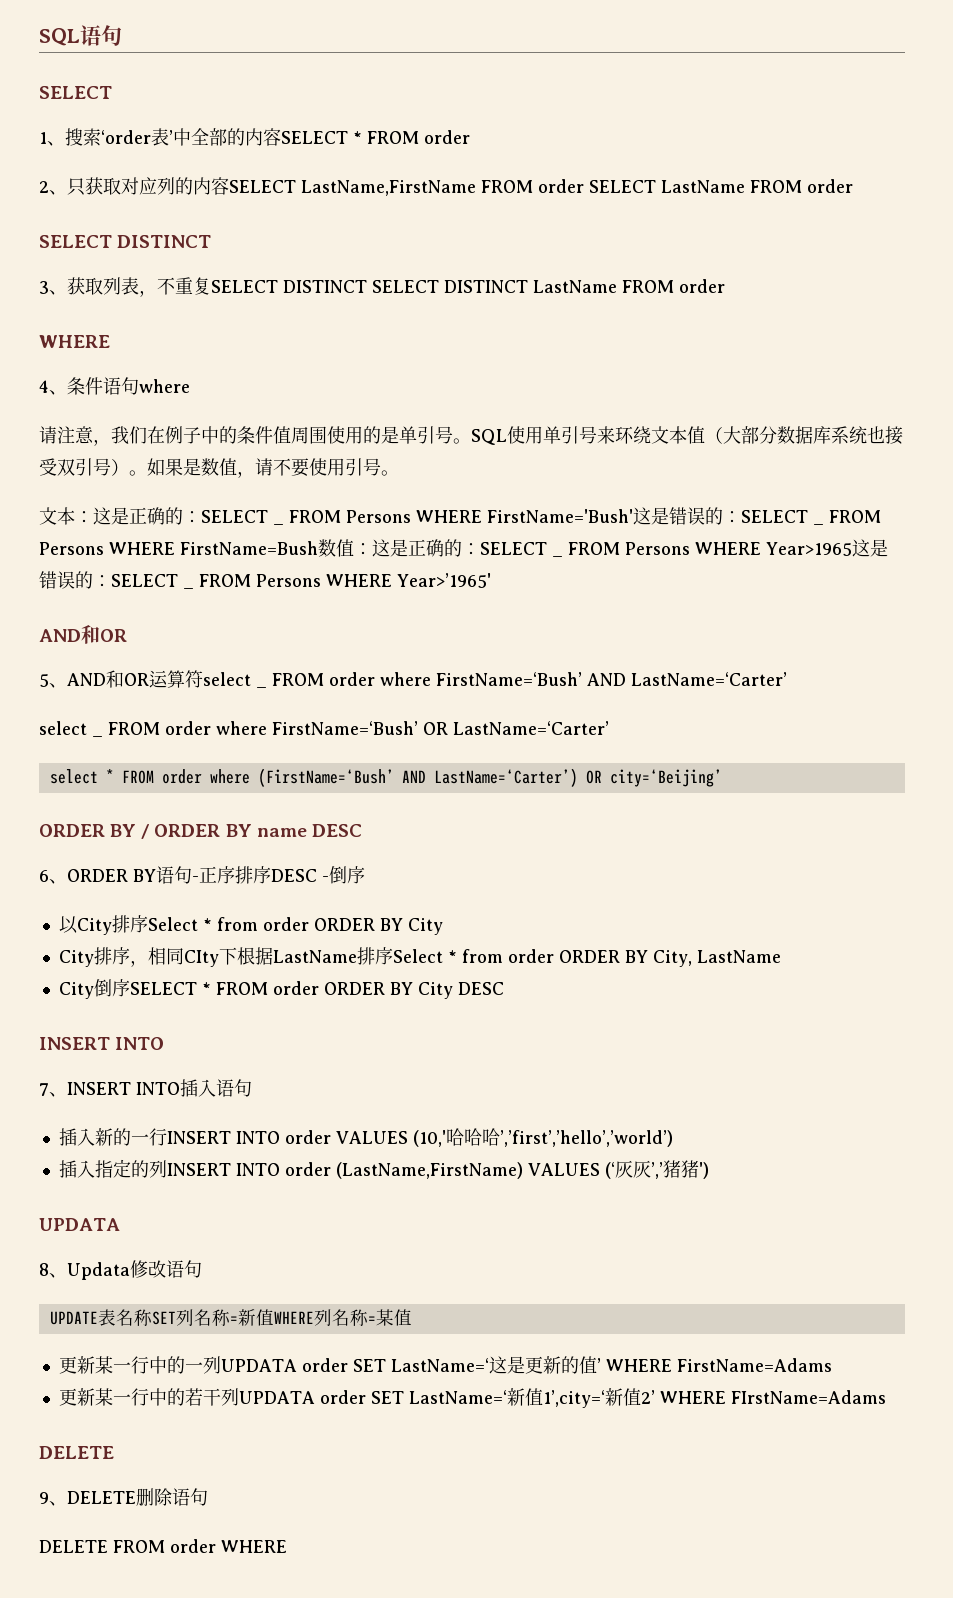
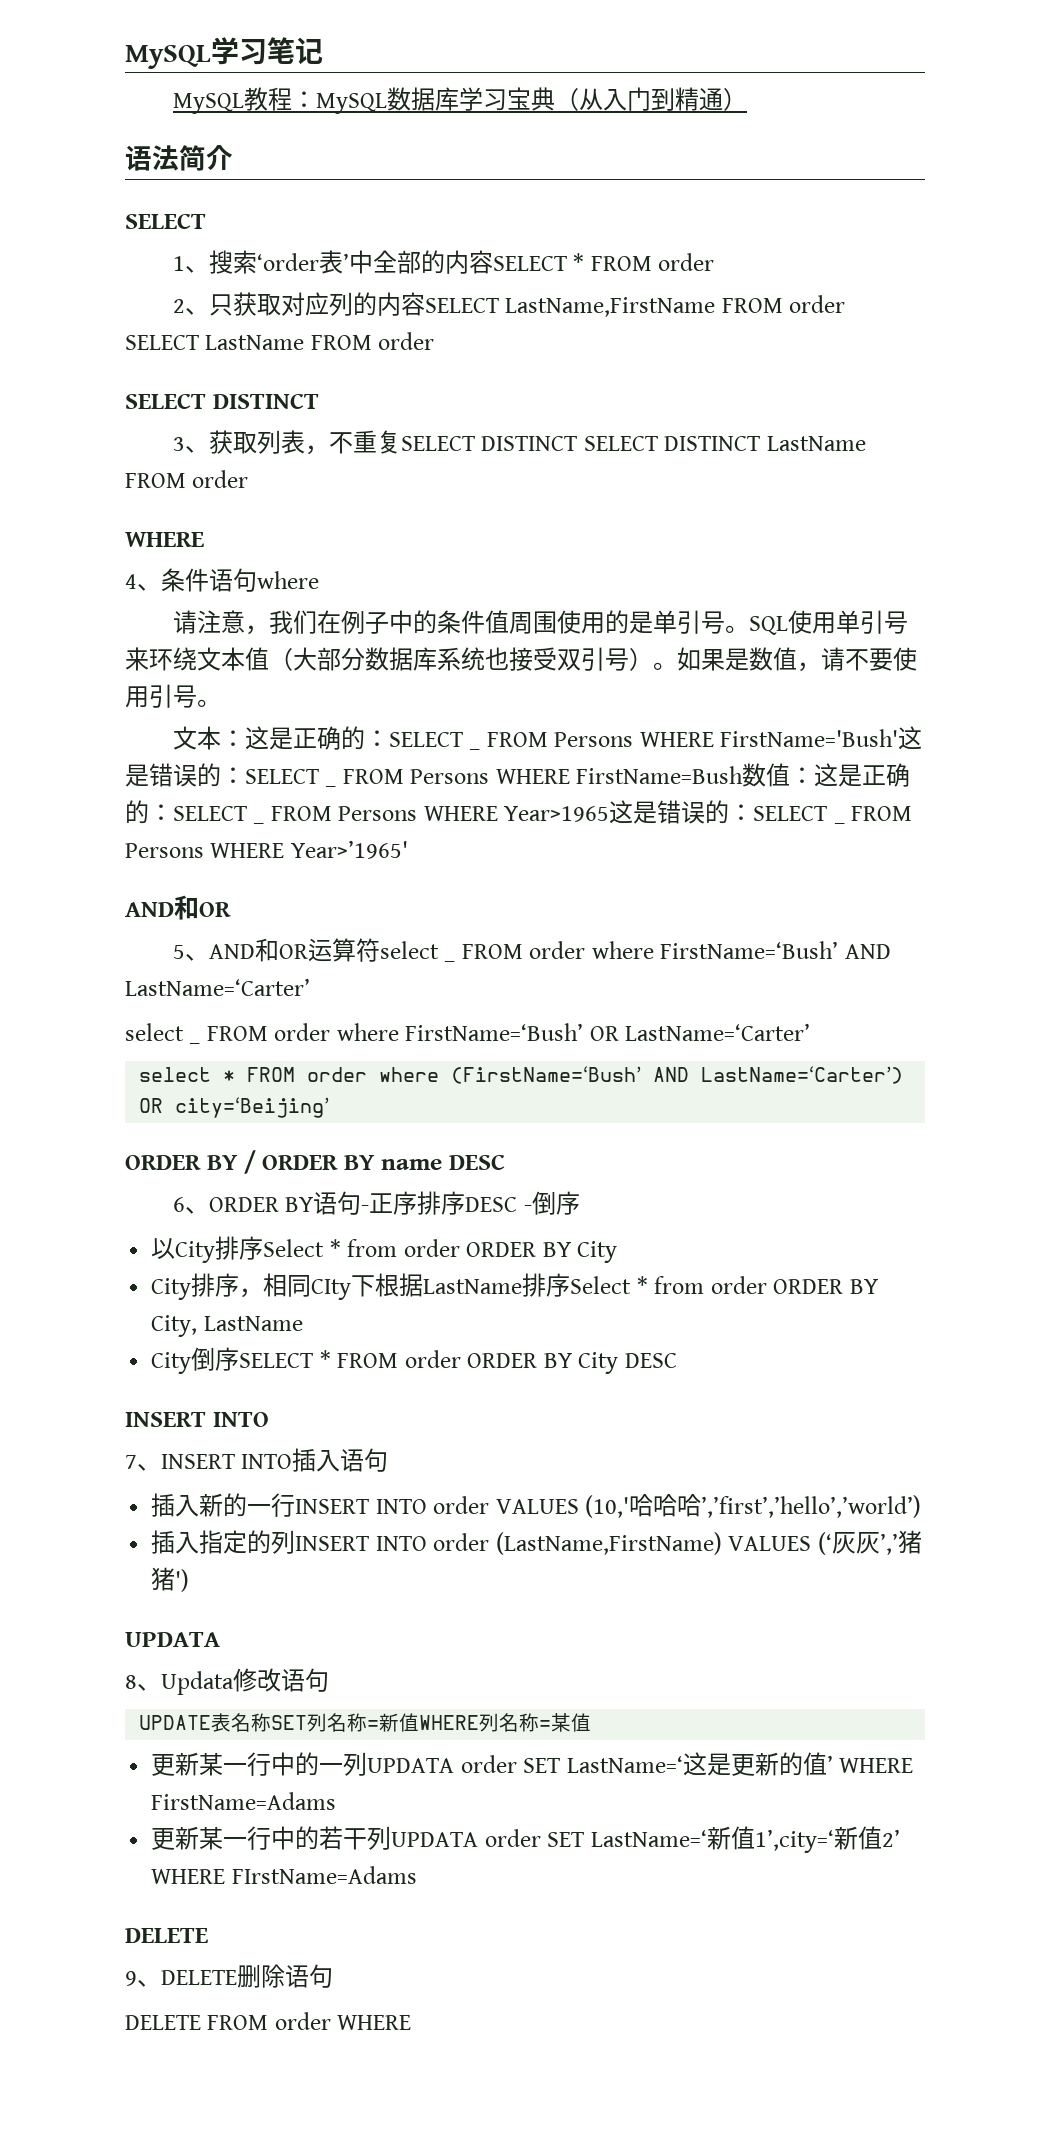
[39,25,122,46] SQL语句 -> [125,37,323,69] [172,87,747,114] [125,145,233,171] MySQL学习笔记 // MySQL教程：MySQL数据库学习宝典（从入门到精通） // 语法简介

